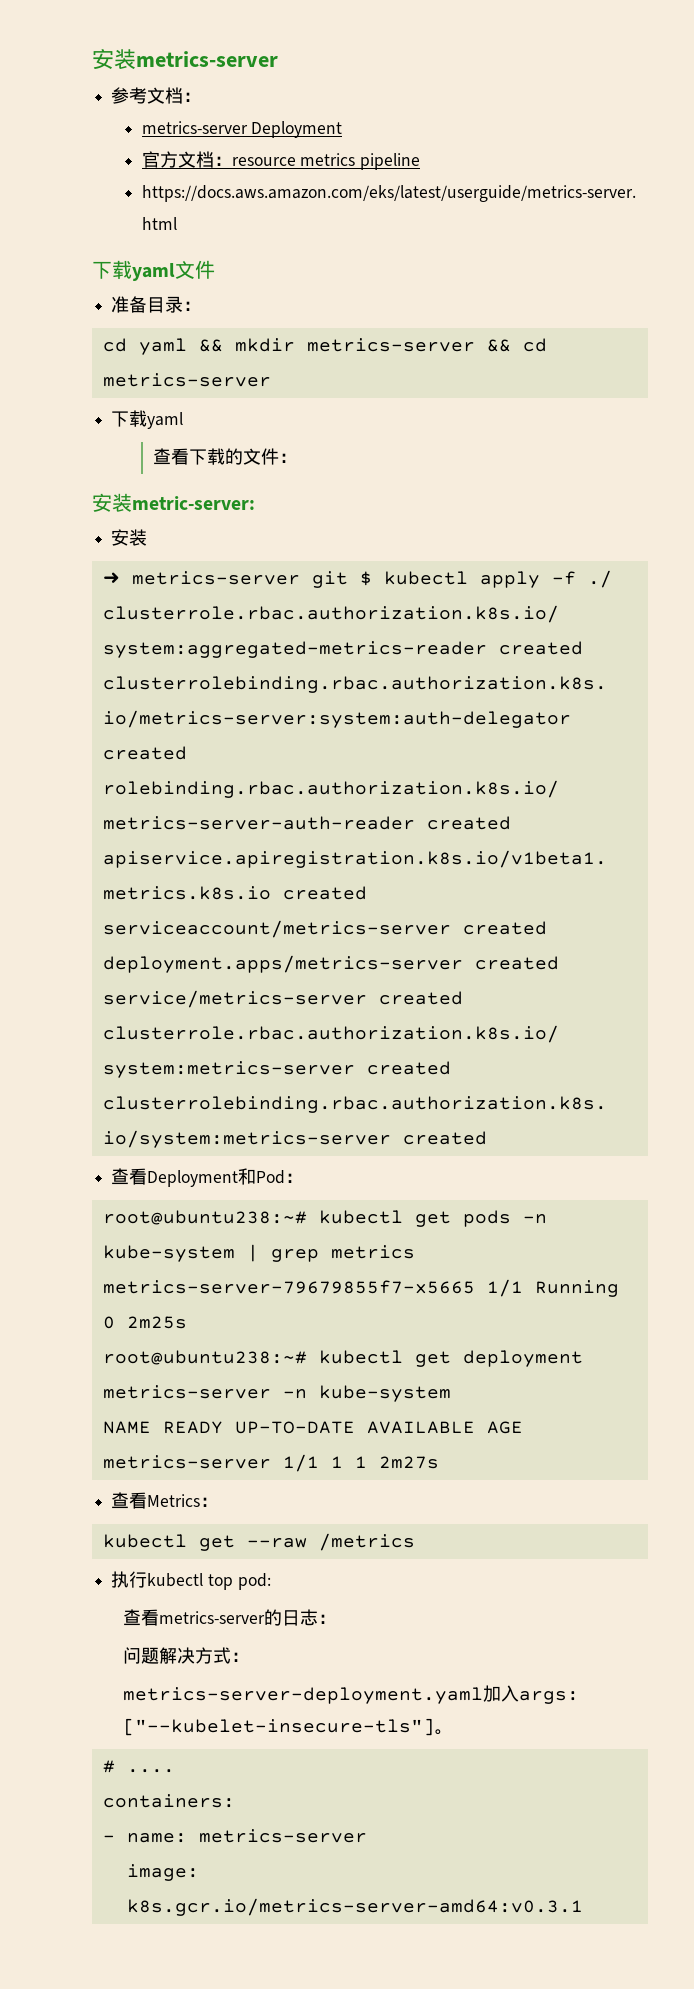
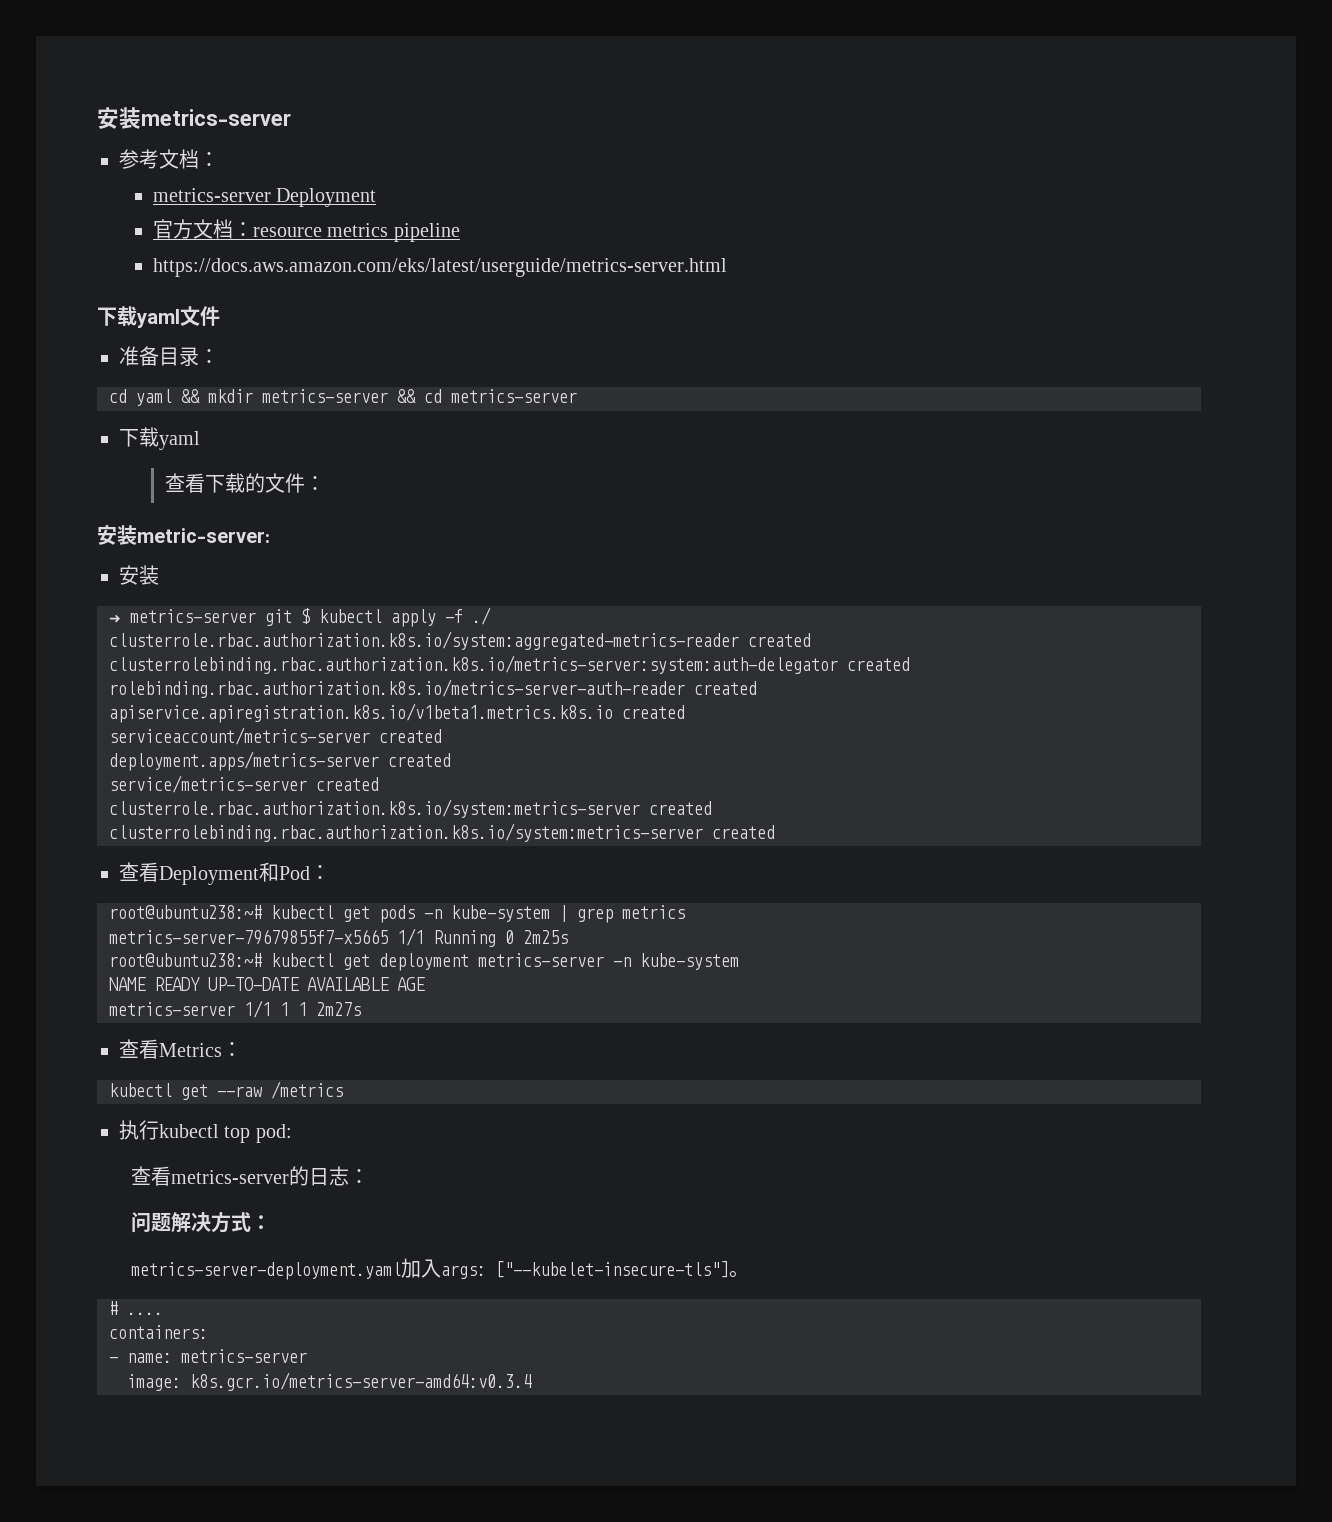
[126,1898,583,1916] k8s.gcr.io/metrics-server-amd64:v0.3.1 -> [190,1372,532,1391] k8s.gcr.io/metrics-server-amd64:v0.3.4

